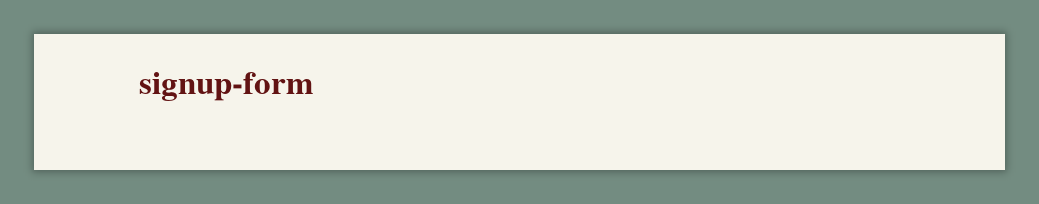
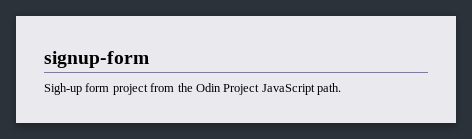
(313, 86) none -> [44,83,341,95] // Sigh-up form project from the Odin Project JavaScript path.

